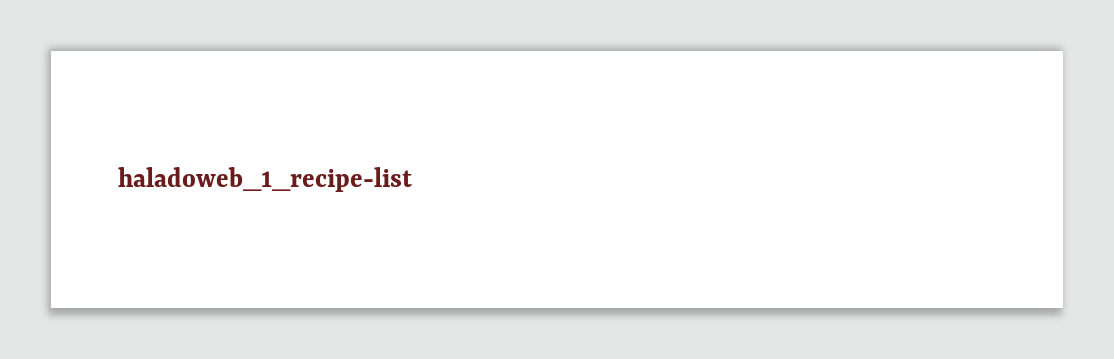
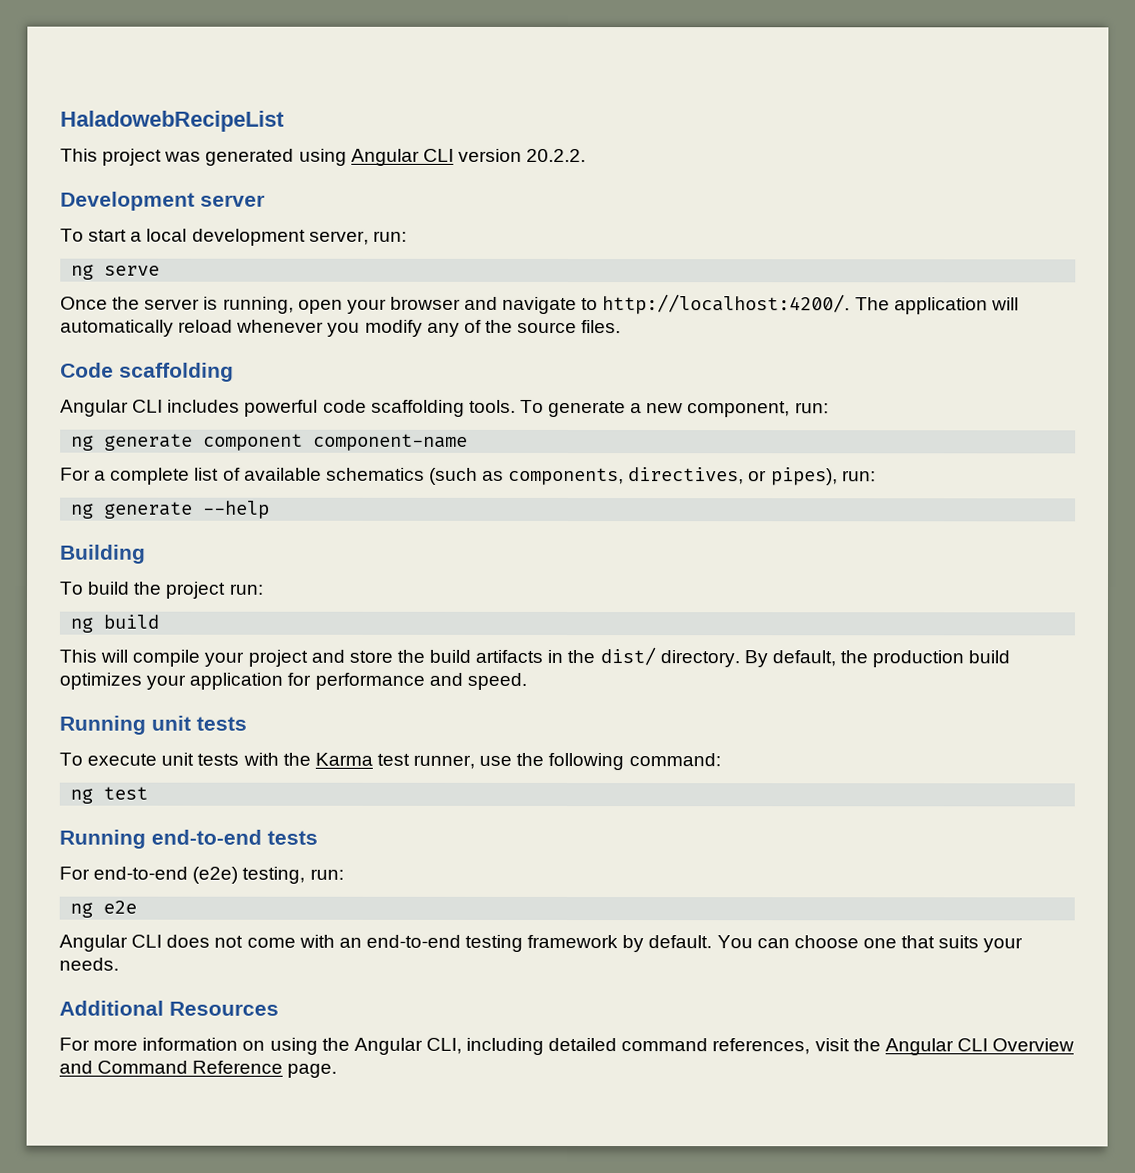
[118,167,412,192] haladoweb_1_recipe-list -> [60,110,285,132] [60,148,587,166] [60,191,265,211] [60,228,407,246] [71,264,161,280] [60,294,1019,315] [60,319,622,337] [60,362,234,382] [60,399,829,418] [71,433,469,451] [60,467,876,486] [71,500,271,519] [60,544,146,564] [59,581,264,599] [70,614,160,633] [59,647,1011,668] [59,672,527,690] [59,715,247,735] [59,752,721,771] [70,786,149,804] [59,829,318,849] [59,866,344,884] [70,900,138,918] [59,934,1024,953] [59,957,119,971] [59,1000,279,1016] [59,1037,1075,1056] [59,1060,338,1078] HaladowebRecipeList // This project was generated using Angular CLI version 20.2.2. // Development server // To start a local development server, run: // ng serve // Once the server is running, open your browser and navigate to http://localhost:4200/. The application will automatically reload whenever you modify any of the source files. // Code scaffolding // Angular CLI includes powerful code scaffolding tools. To generate a new component, run: // ng generate component component-name // For a complete list of available schematics (such as components, directives, or pipes), run: // ng generate --help // Building // To build the project run: // ng build // This will compile your project and store the build artifacts in the dist/ directory. By default, the production build optimizes your application for performance and speed. // Running unit tests // To execute unit tests with the Karma test runner, use the following command: // ng test // Running end-to-end tests // For end-to-end (e2e) testing, run: // ng e2e // Angular CLI does not come with an end-to-end testing framework by default. You can choose one that suits your needs. // Additional Resources // For more information on using the Angular CLI, including detailed command references, visit the Angular CLI Overview and Command Reference page.

